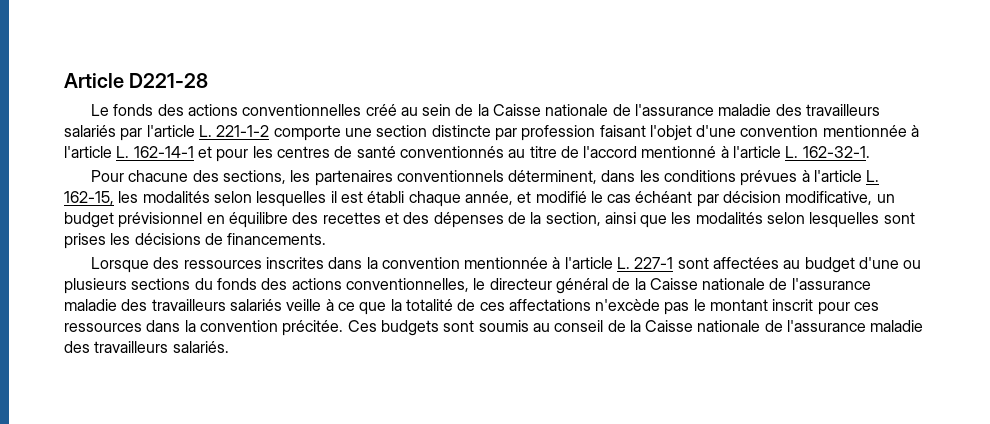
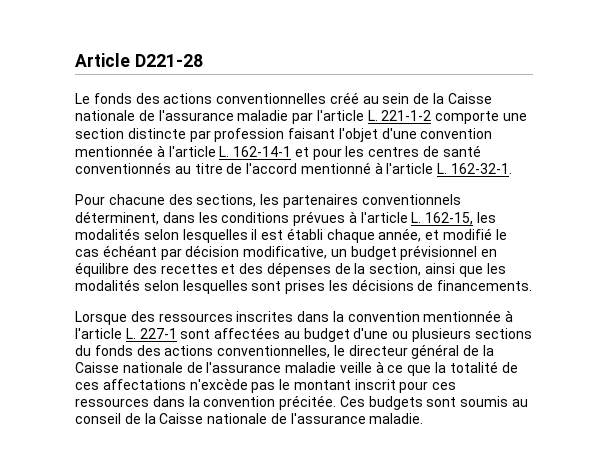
[775,104,881,116] [64,125,116,137] des travailleurs salariés -> (289, 115) none
[121,299,282,311] des travailleurs salariés -> (337, 367) none
[870,320,924,332] [64,341,229,353] maladie des travailleurs salariés. -> [369,413,424,424] maladie.

